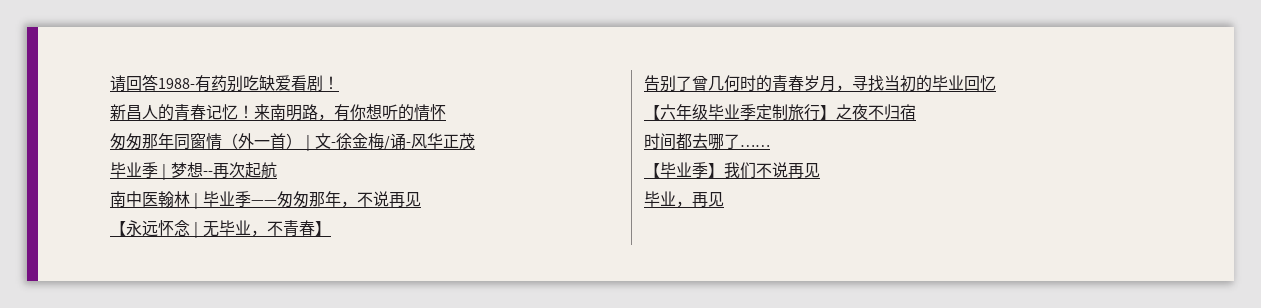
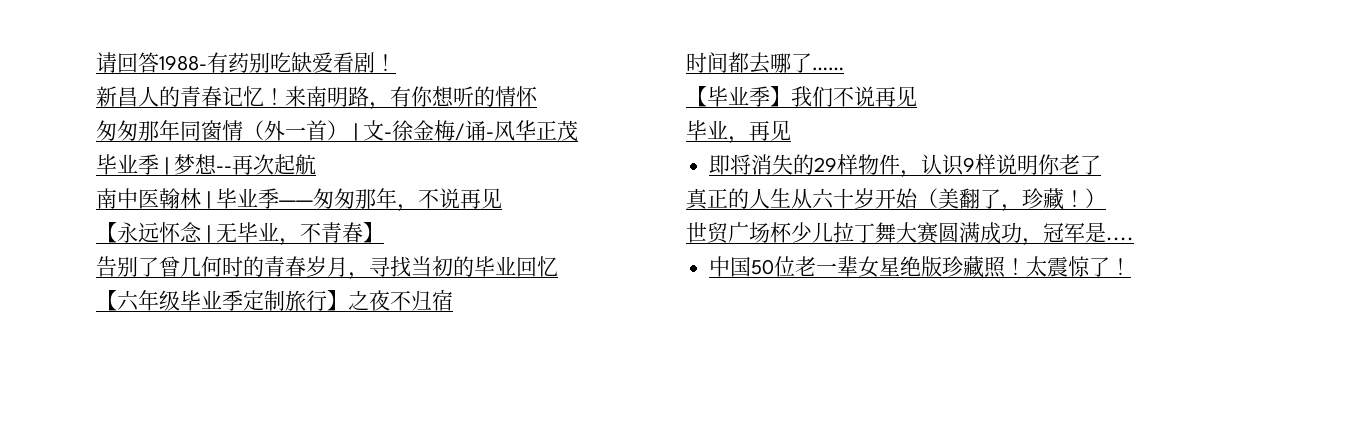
(724, 199) none -> [709,154,1102,178] [686,188,1106,212] [686,222,1134,246] [709,256,1132,278] // 即将消失的29样物件，认识9样说明你老了 // 真正的人生从六十岁开始（美翻了，珍藏！） // 世贸广场杯少儿拉丁舞大赛圆满成功，冠军是.... // 中国50位老一辈女星绝版珍藏照！太震惊了！

